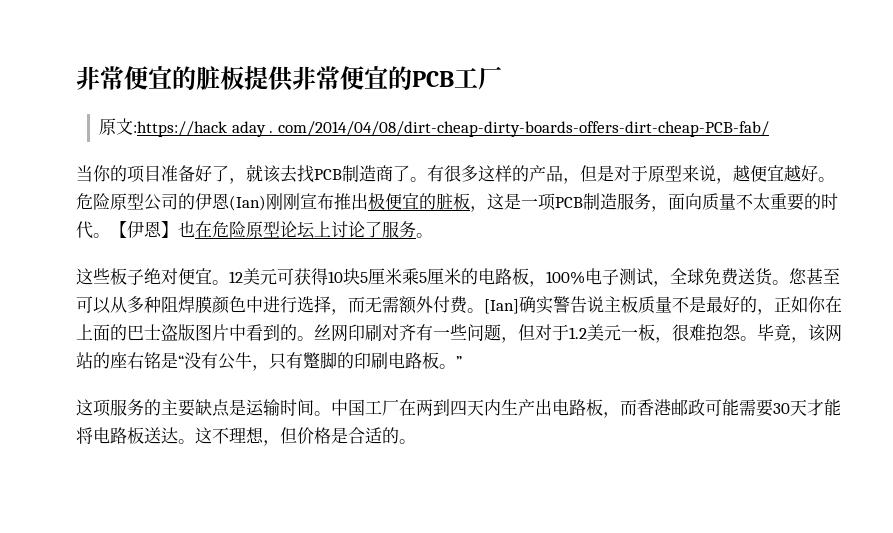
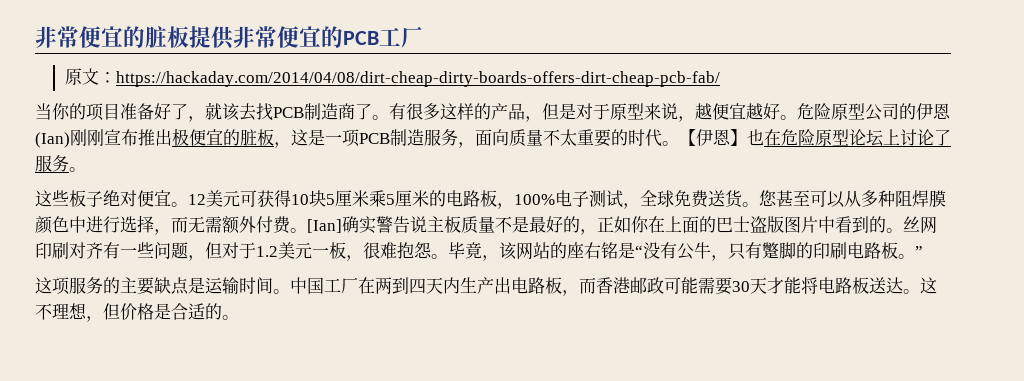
[132,121,769,137] :https://hack aday . com/2014/04/08/dirt-cheap-dirty-boards-offers-dirt-cheap-PCB-fab/ -> [98,71,720,87] ：https://hackaday.com/2014/04/08/dirt-cheap-dirty-boards-offers-dirt-cheap-pcb-fab/

